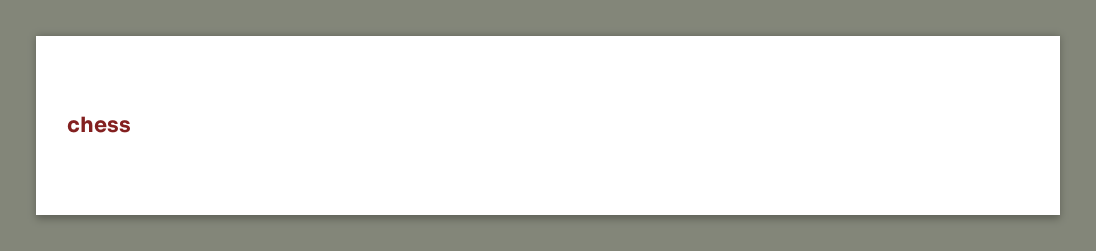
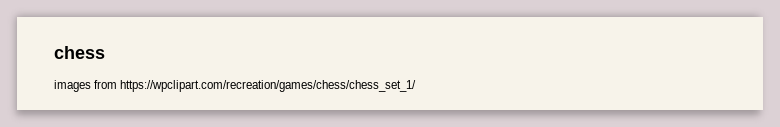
(131, 124) none -> [54,80,417,92] // images from https://wpclipart.com/recreation/games/chess/chess_set_1/

